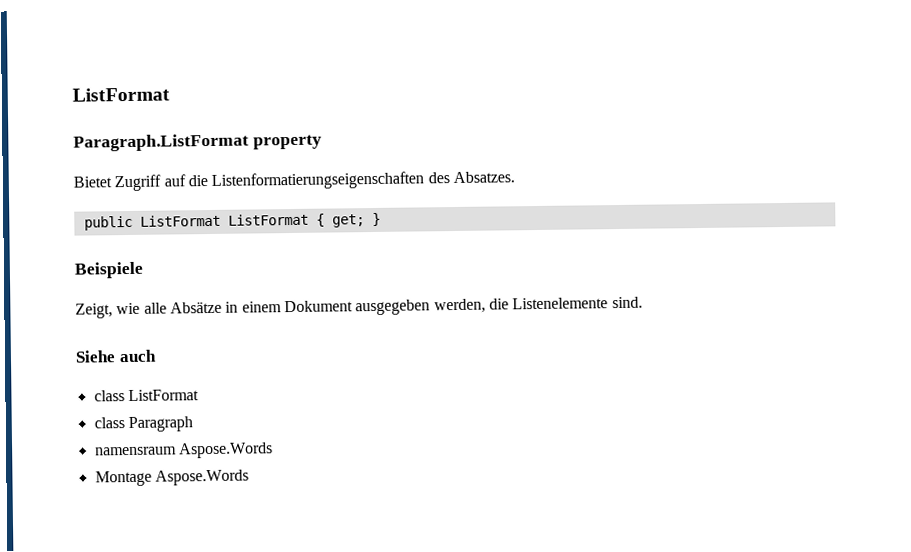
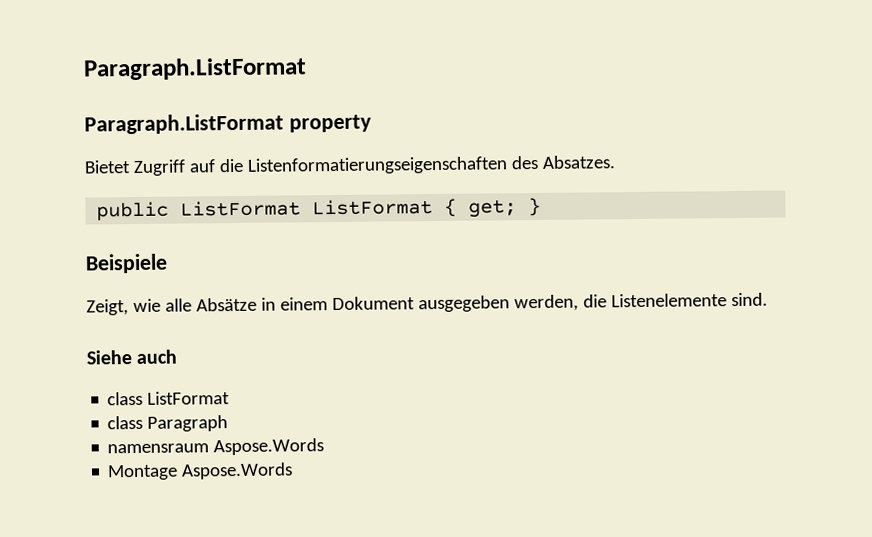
[72,87,170,102] ListFormat -> [83,57,307,81] Paragraph.ListFormat

